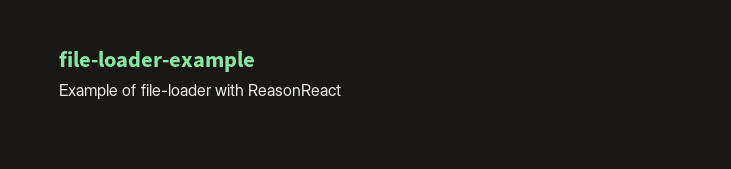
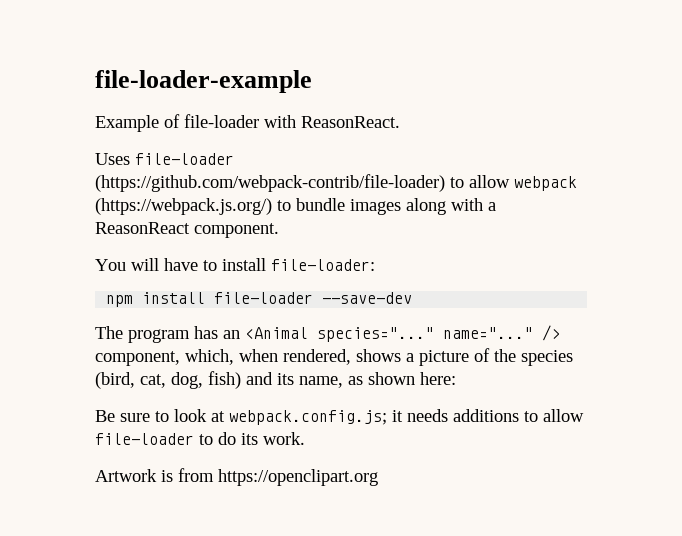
[248,84,342,96] ReasonReact -> [301,116,400,128] [95,153,234,165] [95,174,577,192] [95,198,496,215] [95,222,279,238] [95,258,375,271] [106,292,413,307] [95,325,560,343] [95,348,573,366] [95,371,456,389] [95,409,584,425] [95,432,305,445] [95,468,378,486] ReasonReact. // Uses file-loader (https://github.com/webpack-contrib/file-loader) to allow webpack (https://webpack.js.org/) to bundle images along with a ReasonReact component. // You will have to install file-loader: // npm install file-loader --save-dev // The program has an <Animal species="..." name="..." /> component, which, when rendered, shows a picture of the species (bird, cat, dog, fish) and its name, as shown here: // Be sure to look at webpack.config.js; it needs additions to allow file-loader to do its work. // Artwork is from https://openclipart.org

